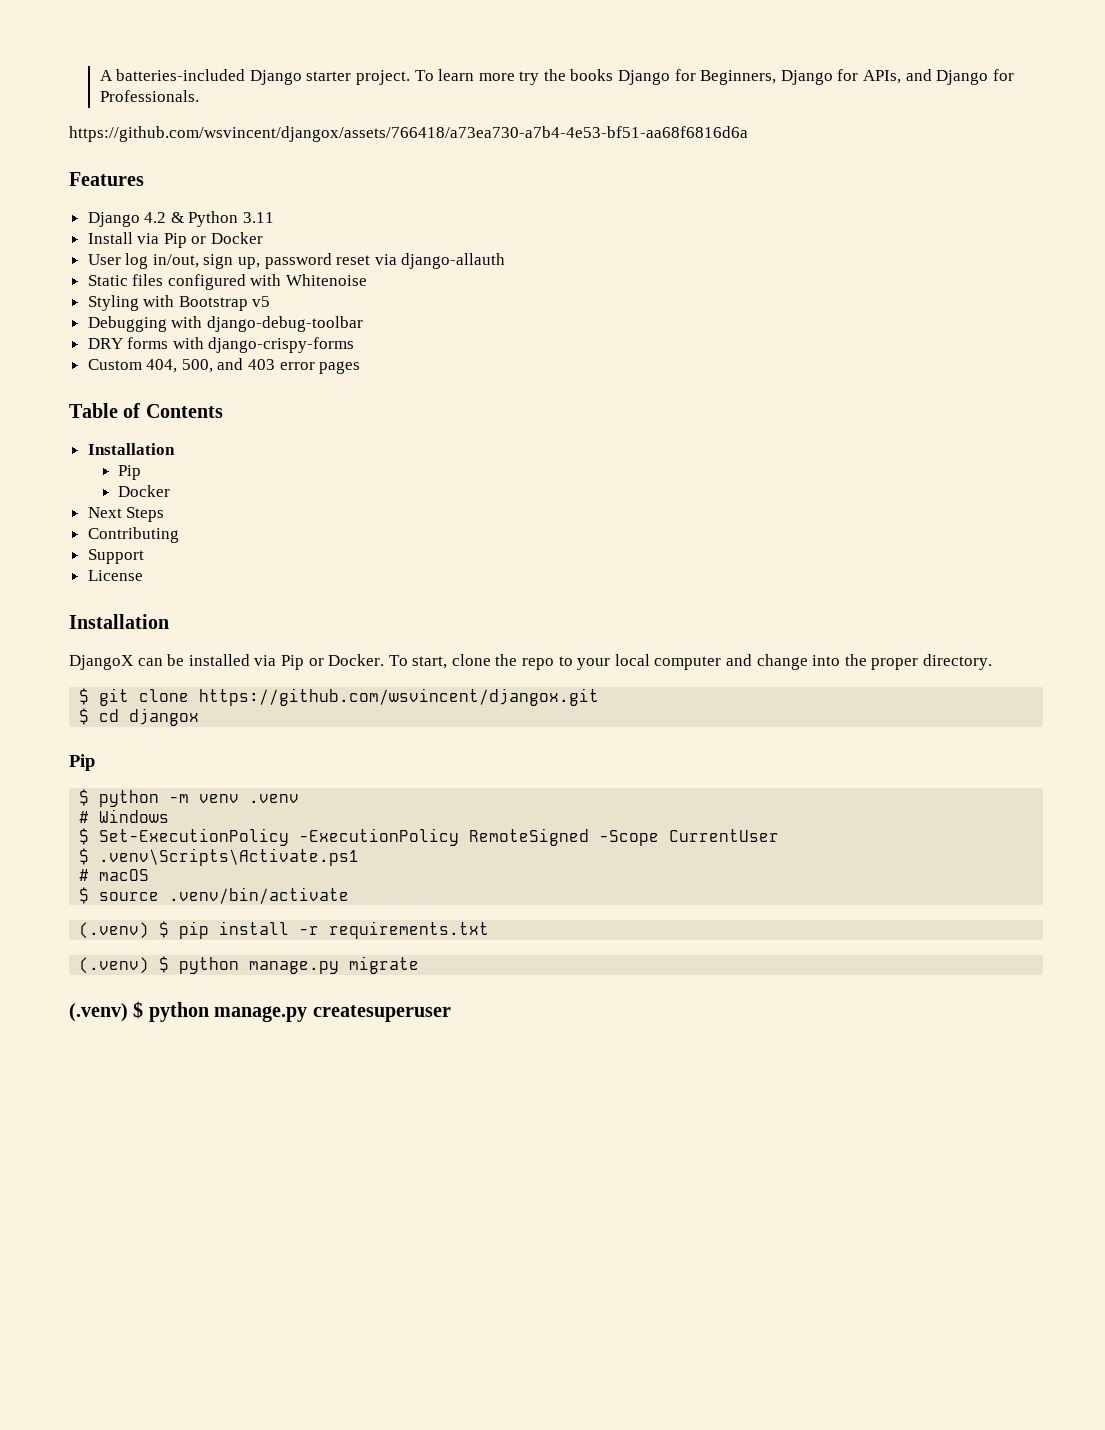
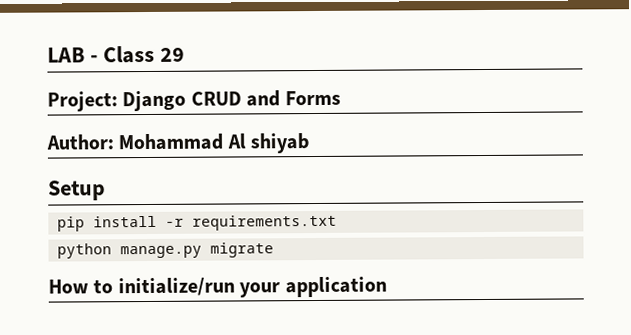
[99,69,1014,85] [99,90,199,102] [69,126,748,142] [69,172,144,186] [87,211,275,227] [87,232,264,248] [87,253,506,269] [87,274,368,290] [87,295,271,311] [87,316,363,332] [87,337,355,353] [87,358,361,374] [69,403,223,418] [87,443,175,455] [118,465,142,480] [118,485,171,497] [87,507,165,522] [87,527,179,543] [87,549,144,564] [87,570,143,581] [69,614,169,629] [69,654,992,670] [79,688,600,706] [79,708,200,726] [69,754,95,771] [79,789,300,807] [79,809,170,823] [79,828,780,846] [79,848,360,866] [79,869,150,881] [79,887,350,904] [79,921,170,939] A batteries-included Django starter project. To learn more try the books Django for Beginners, Django for APIs, and Django for Professionals. // https://github.com/wsvincent/djangox/assets/766418/a73ea730-a7b4-4e53-bf51-aa68f6816d6a // Features // Django 4.2 & Python 3.11 // Install via Pip or Docker // User log in/out, sign up, password reset via django-allauth // Static files configured with Whitenoise // Styling with Bootstrap v5 // Debugging with django-debug-toolbar // DRY forms with django-crispy-forms // Custom 404, 500, and 403 error pages // Table of Contents // Installation // Pip // Docker // Next Steps // Contributing // Support // License // Installation // DjangoX can be installed via Pip or Docker. To start, clone the repo to your local computer and change into the proper directory. // $ git clone https://github.com/wsvincent/djangox.git // $ cd djangox // Pip // $ python -m venv .venv // # Windows // $ Set-ExecutionPolicy -ExecutionPolicy RemoteSigned -Scope CurrentUser // $ .venv\Scripts\Activate.ps1 // # macOS // $ source .venv/bin/activate // (.venv) $ -> [47,45,185,64] [47,90,341,112] [46,133,310,154] [48,180,106,201] LAB - Class 29 // Project: Django CRUD and Forms // Author: Mohammad Al shiyab // Setup //
[79,956,170,974] (.venv) $ -> (337, 222) none
[69,1001,451,1022] (.venv) $ python manage.py createsuperuser -> [48,276,387,298] How to initialize/run your application

